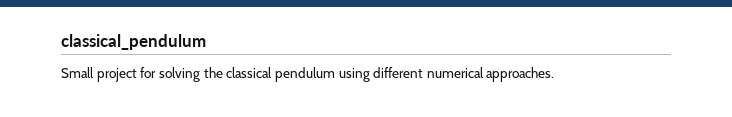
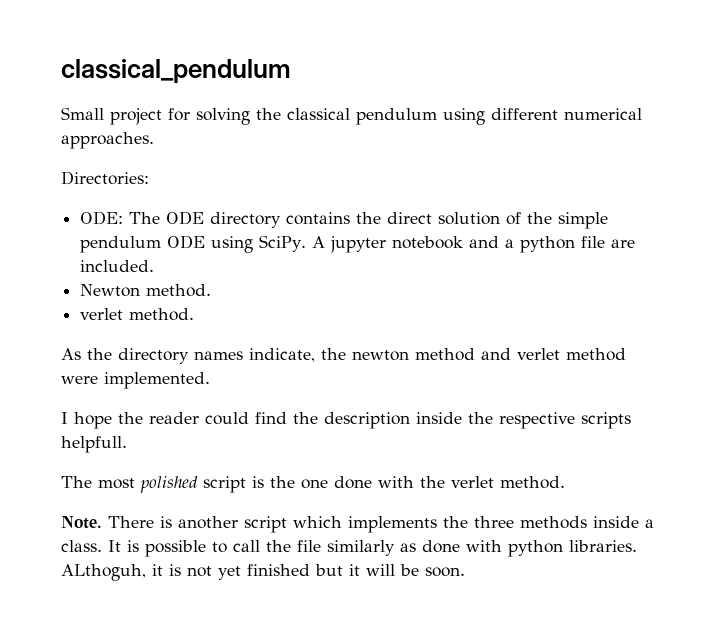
(555, 74) none -> [61,171,149,185] [80,211,609,229] [80,235,636,253] [80,260,155,272] [80,284,212,297] [80,308,195,321] [61,348,626,364] [61,372,210,389] [61,412,631,429] [61,436,127,453] [61,476,565,493] [61,516,654,533] [61,540,637,557] [61,564,465,581] // Directories: // ODE: The ODE directory contains the direct solution of the simple pendulum ODE using SciPy. A jupyter notebook and a python file are included. // Newton method. // verlet method. // As the directory names indicate, the newton method and verlet method were implemented. // I hope the reader could find the description inside the respective scripts helpfull. // The most polished script is the one done with the verlet method. // Note. There is another script which implements the three methods inside a class. It is possible to call the file similarly as done with python libraries. ALthoguh, it is not yet finished but it will be soon.

